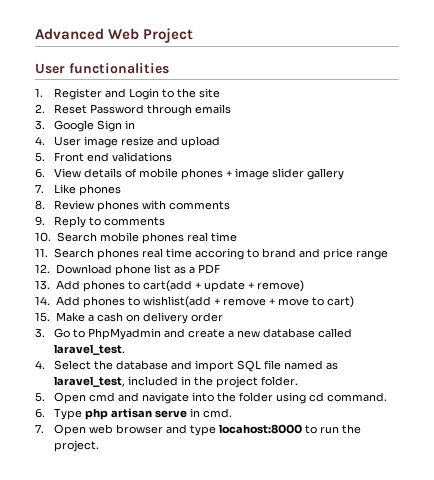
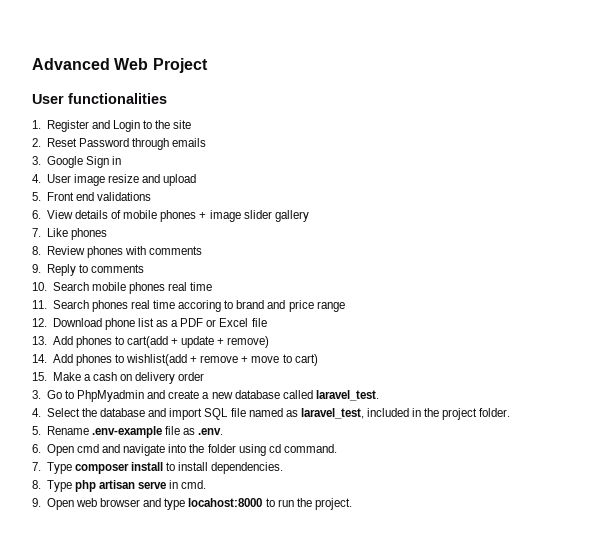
(220, 269) none -> [206,318,267,327] or Excel file
(45, 397) none -> [46,426,224,438] [32,444,41,453] Rename .env-example file as .env. // 6.
[35,408,45,418] 6. -> [32,462,284,474] [32,480,41,489] 7. Type composer install to install dependencies. // 8.
[35,424,44,433] 7. -> [32,498,41,507] 9.

